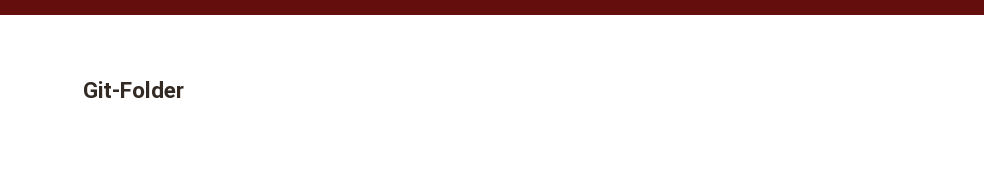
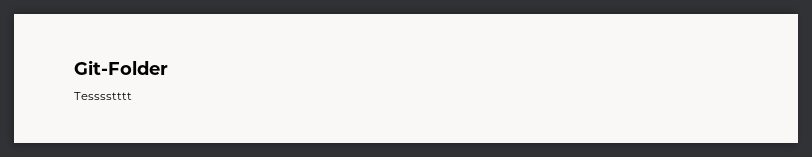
(184, 89) none -> [74,92,132,100] // Tesssstttt

